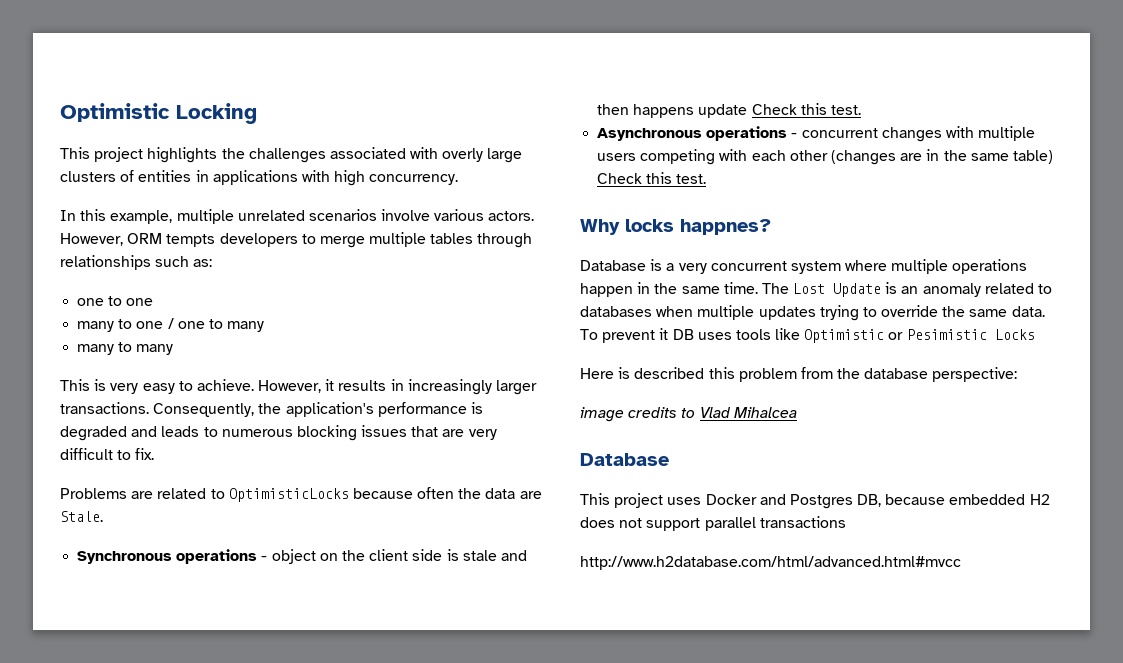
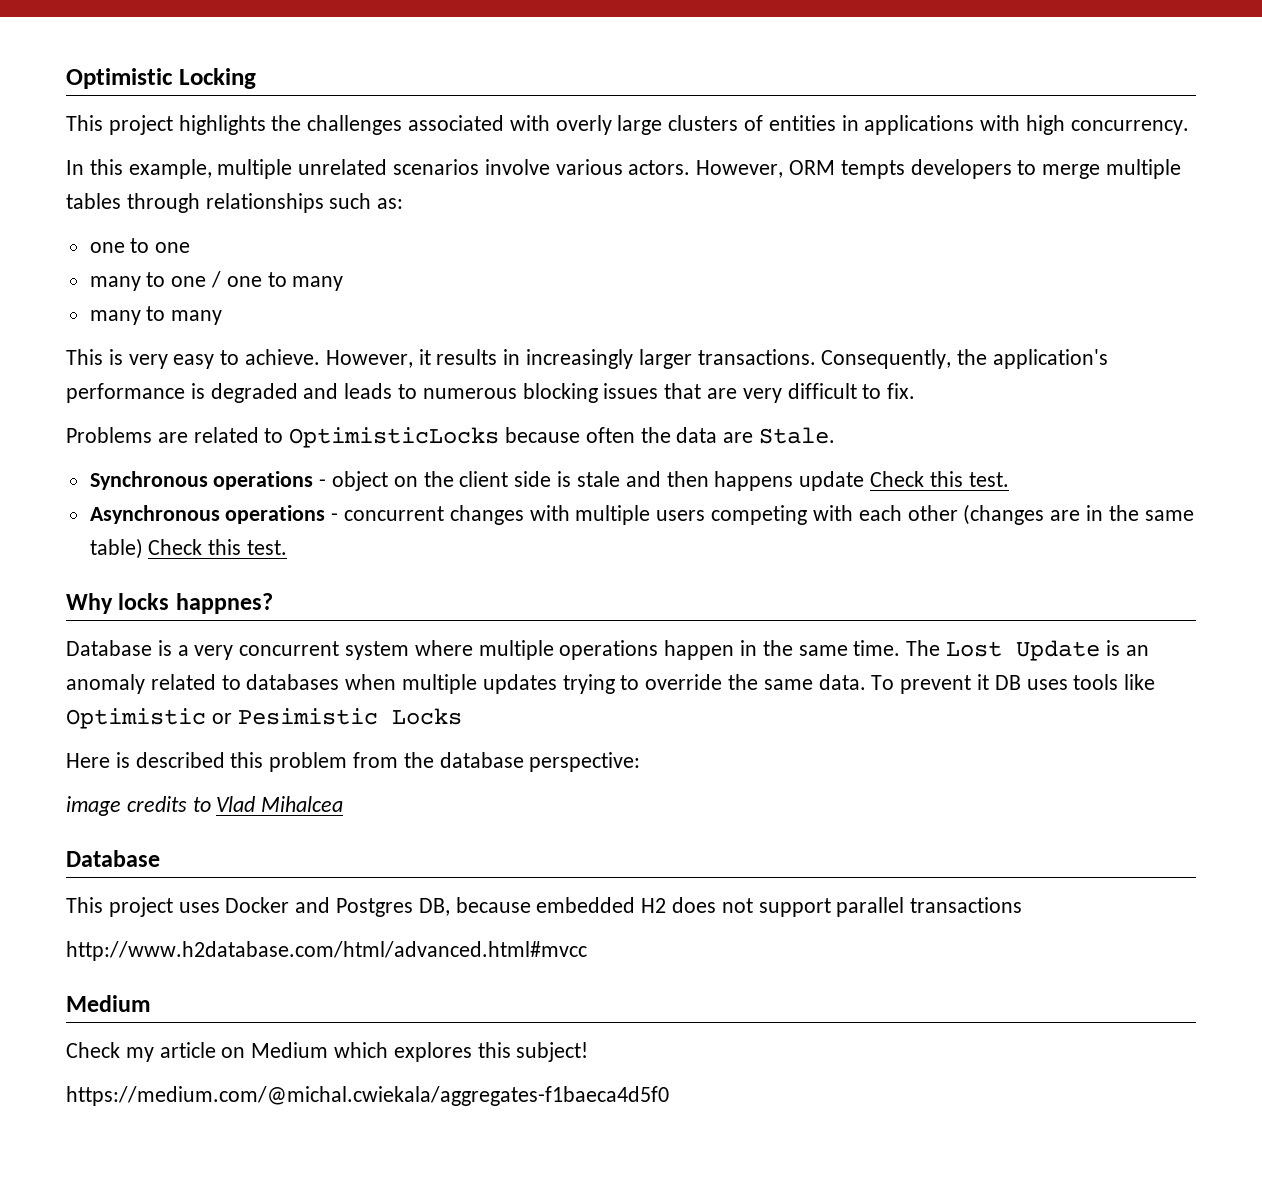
(961, 563) none -> [66,995,151,1012] [66,1042,589,1062] [66,1086,669,1106] // Medium // Check my article on Medium which explores this subject! // https://medium.com/@michal.cwiekala/aggregates-f1baeca4d5f0

